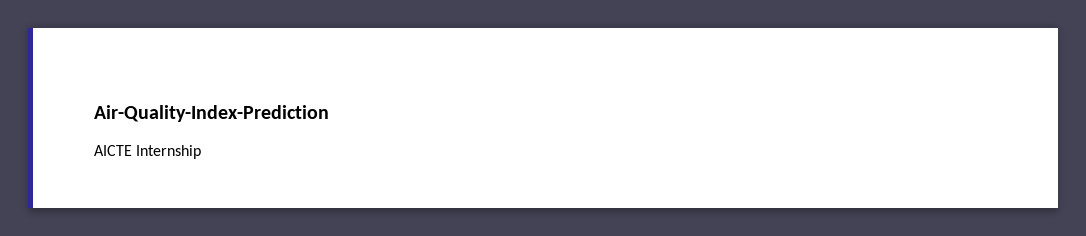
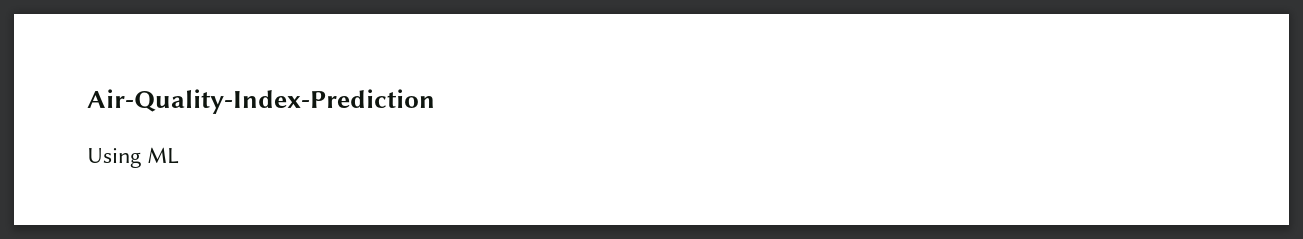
[94,145,202,159] AICTE Internship -> [87,147,180,168] Using ML

